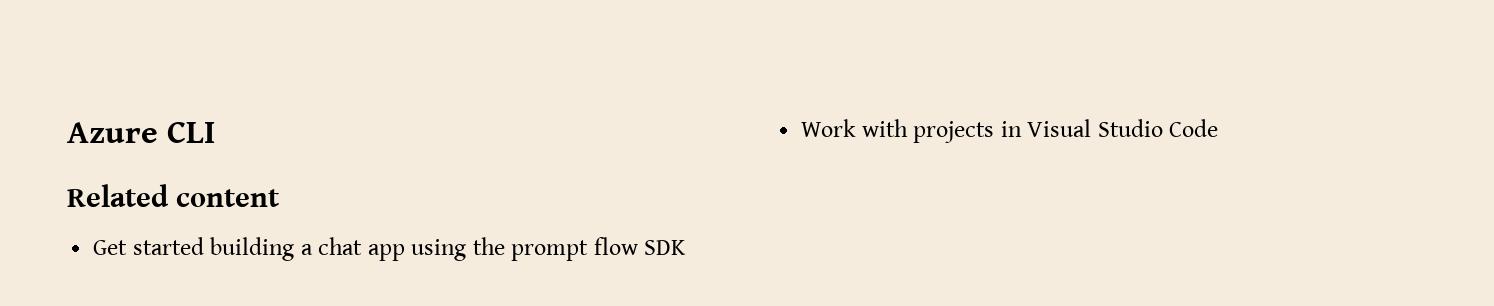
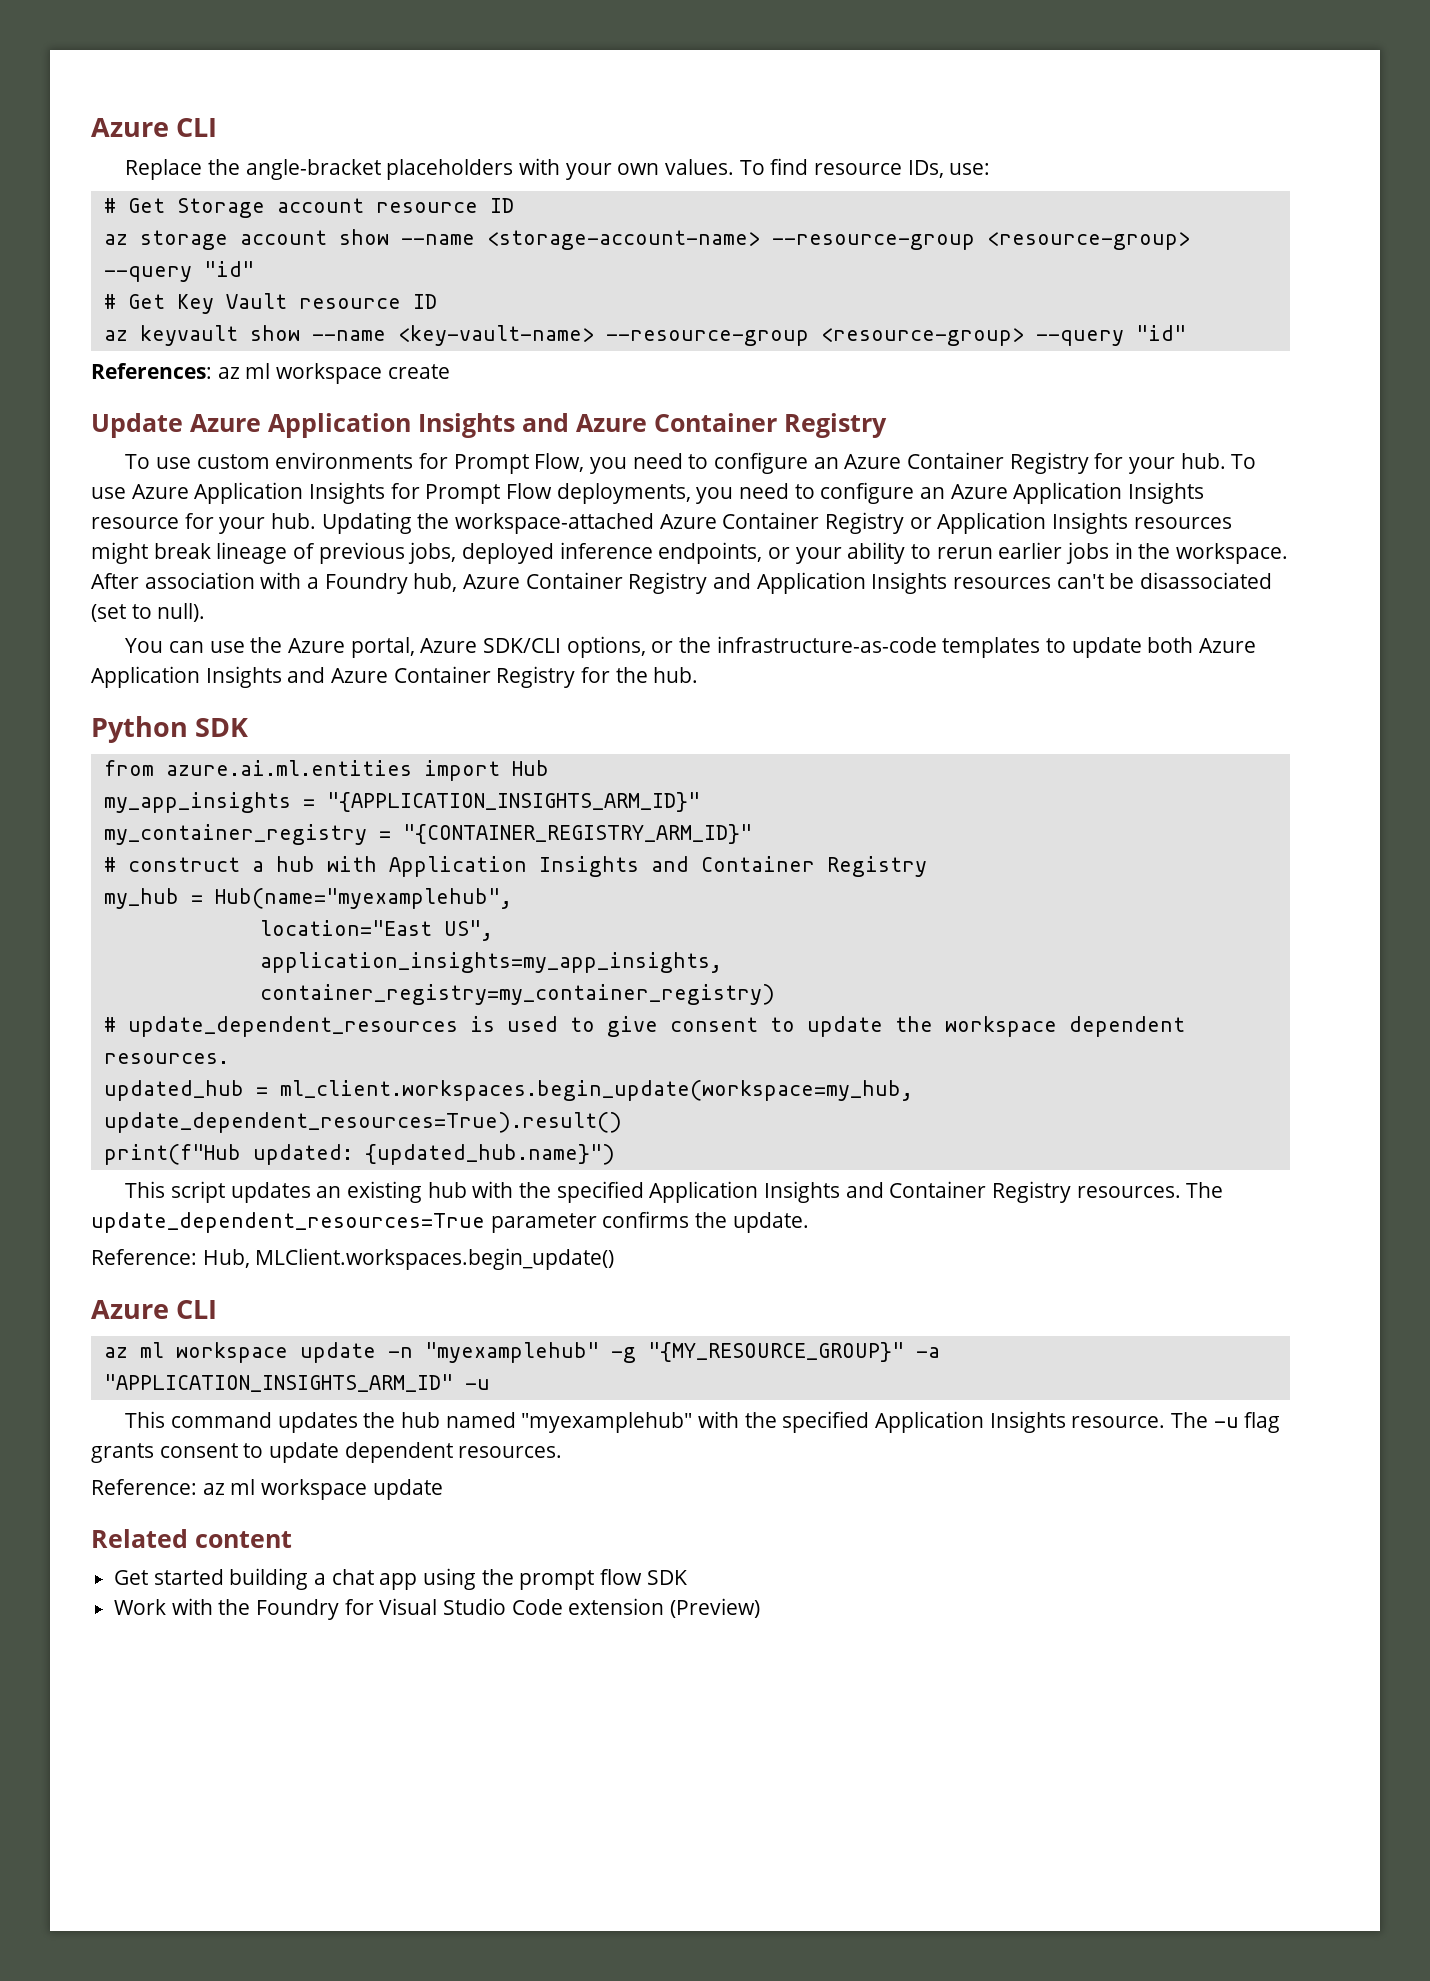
[67,121,216,143] Azure CLI -> [91,118,218,137] [125,158,991,180] [103,198,514,218] [103,229,1190,250] [103,261,254,282] [103,293,437,314] [103,325,1186,346] [91,363,450,384] [91,413,887,438] [125,452,1257,474] [91,482,1205,504] [91,512,1232,534] [91,542,1289,564] [91,572,1273,594] [91,603,206,622] [125,636,1257,658] [91,666,699,688] [91,716,249,743] [103,760,549,781] [103,792,700,813] [103,824,752,845] [103,856,927,877] [103,888,512,909] [259,920,493,941] [259,952,722,973] [259,984,775,1005] [103,1016,1185,1037] [103,1053,229,1064] [103,1080,913,1101] [103,1112,622,1133] [103,1144,615,1165] [125,1181,1224,1203] [91,1211,809,1233] [91,1248,615,1270] [91,1300,218,1319] [103,1342,940,1363] [103,1374,490,1392] [125,1411,1281,1433] [91,1442,563,1463] [91,1479,443,1500] Azure CLI // Replace the angle-bracket placeholders with your own values. To find resource IDs, use: // # Get Storage account resource ID // az storage account show --name <storage-account-name> --resource-group <resource-group> --query "id" // # Get Key Vault resource ID // az keyvault show --name <key-vault-name> --resource-group <resource-group> --query "id" // References: az ml workspace create // Update Azure Application Insights and Azure Container Registry // To use custom environments for Prompt Flow, you need to configure an Azure Container Registry for your hub. To use Azure Application Insights for Prompt Flow deployments, you need to configure an Azure Application Insights resource for your hub. Updating the workspace-attached Azure Container Registry or Application Insights resources might break lineage of previous jobs, deployed inference endpoints, or your ability to rerun earlier jobs in the workspace. After association with a Foundry hub, Azure Container Registry and Application Insights resources can't be disassociated (set to null). // You can use the Azure portal, Azure SDK/CLI options, or the infrastructure-as-code templates to update both Azure Application Insights and Azure Container Registry for the hub. // Python SDK // from azure.ai.ml.entities import Hub // my_app_insights = "{APPLICATION_INSIGHTS_ARM_ID}" // my_container_registry = "{CONTAINER_REGISTRY_ARM_ID}" // # construct a hub with Application Insights and Container Registry // my_hub = Hub(name="myexamplehub", // location="East US", // application_insights=my_app_insights, // container_registry=my_container_registry) // # update_dependent_resources is used to give consent to update the workspace dependent resources. // updated_hub = ml_client.workspaces.begin_update(workspace=my_hub, update_dependent_resources=True).result() // print(f"Hub updated: {updated_hub.name}") // This script updates an existing hub with the specified Application Insights and Container Registry resources. The update_dependent_resources=True parameter confirms the update. // Reference: Hub, MLClient.workspaces.begin_update() // Azure CLI // az ml workspace update -n "myexamplehub" -g "{MY_RESOURCE_GROUP}" -a "APPLICATION_INSIGHTS_ARM_ID" -u // This command updates the hub named "myexamplehub" with the specified Application Insights resource. The -u flag grants consent to update dependent resources. // Reference: az ml workspace update
[913,121,1022,143] projects in -> [218,1599,374,1620] the Foundry for
(1219, 128) none -> [568,1598,761,1618] extension (Preview)

